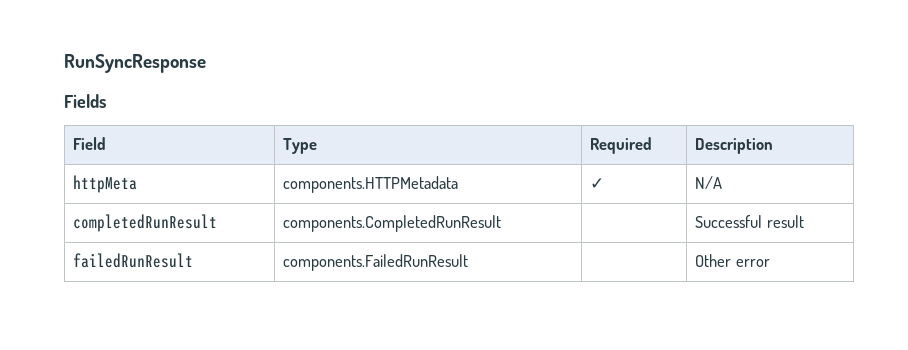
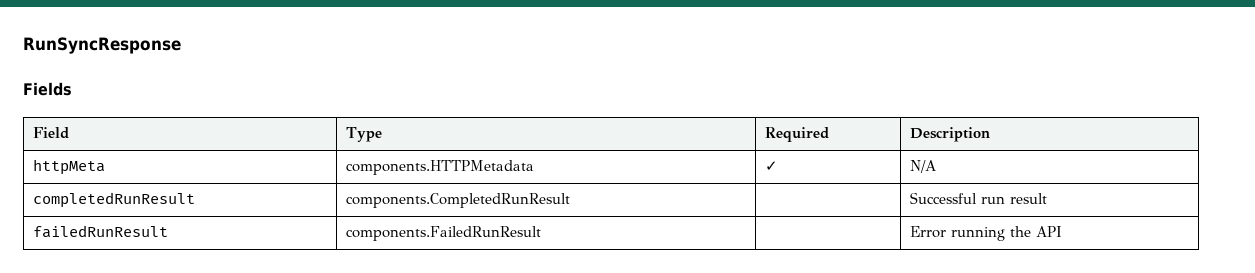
(763, 221) none -> [980,196,1005,204] run
[695,254,770,267] Other error -> [909,226,1062,241] Error running the API

